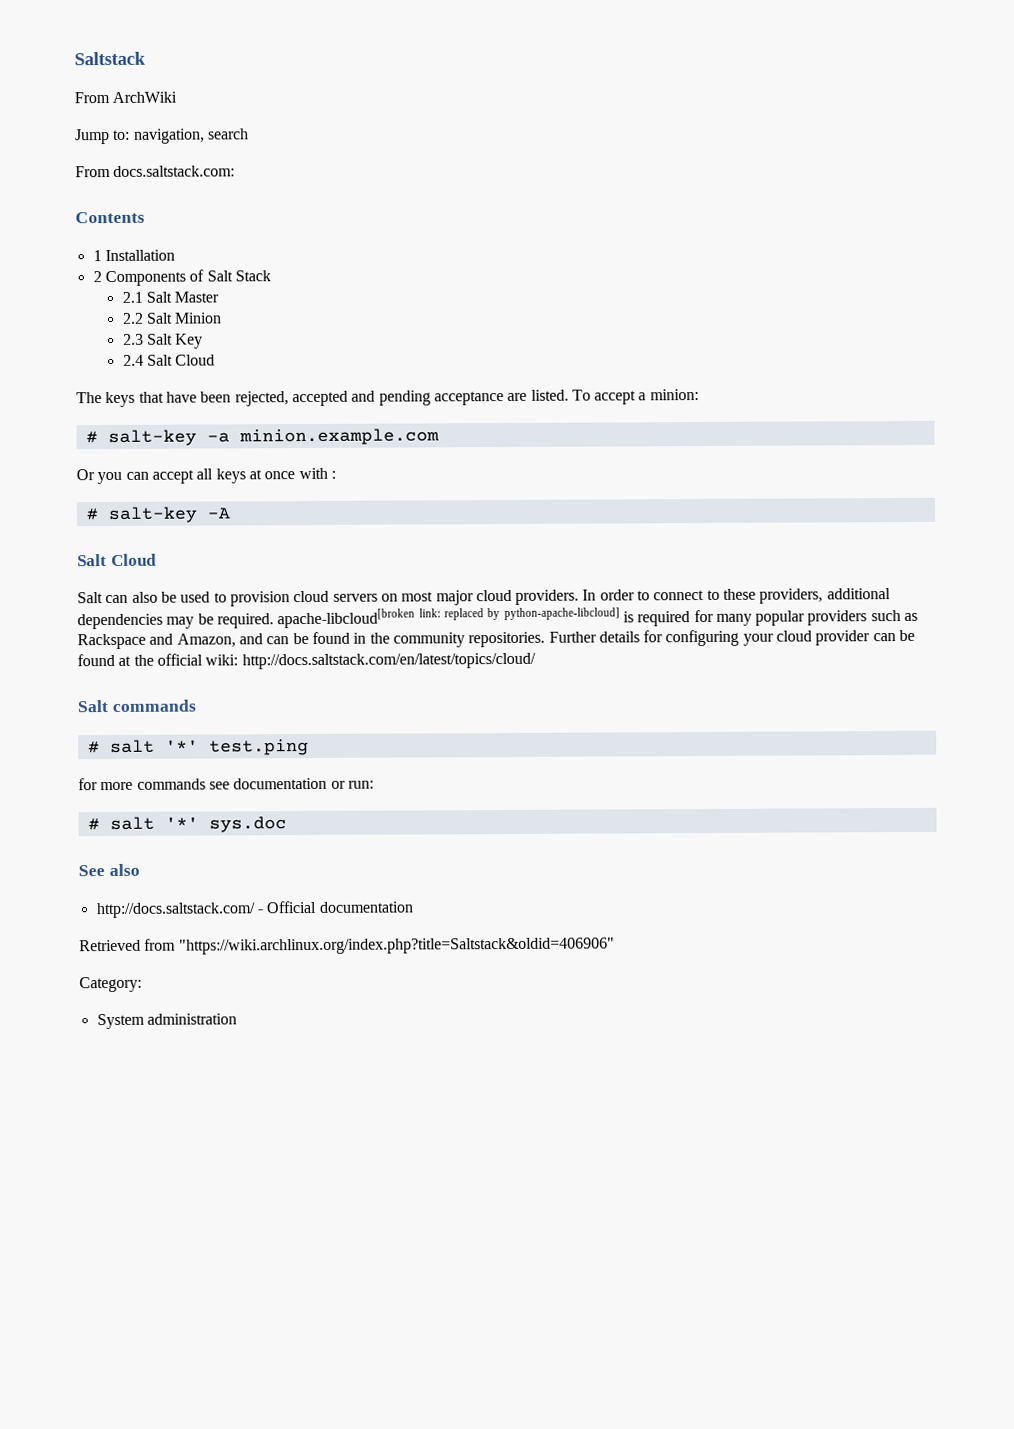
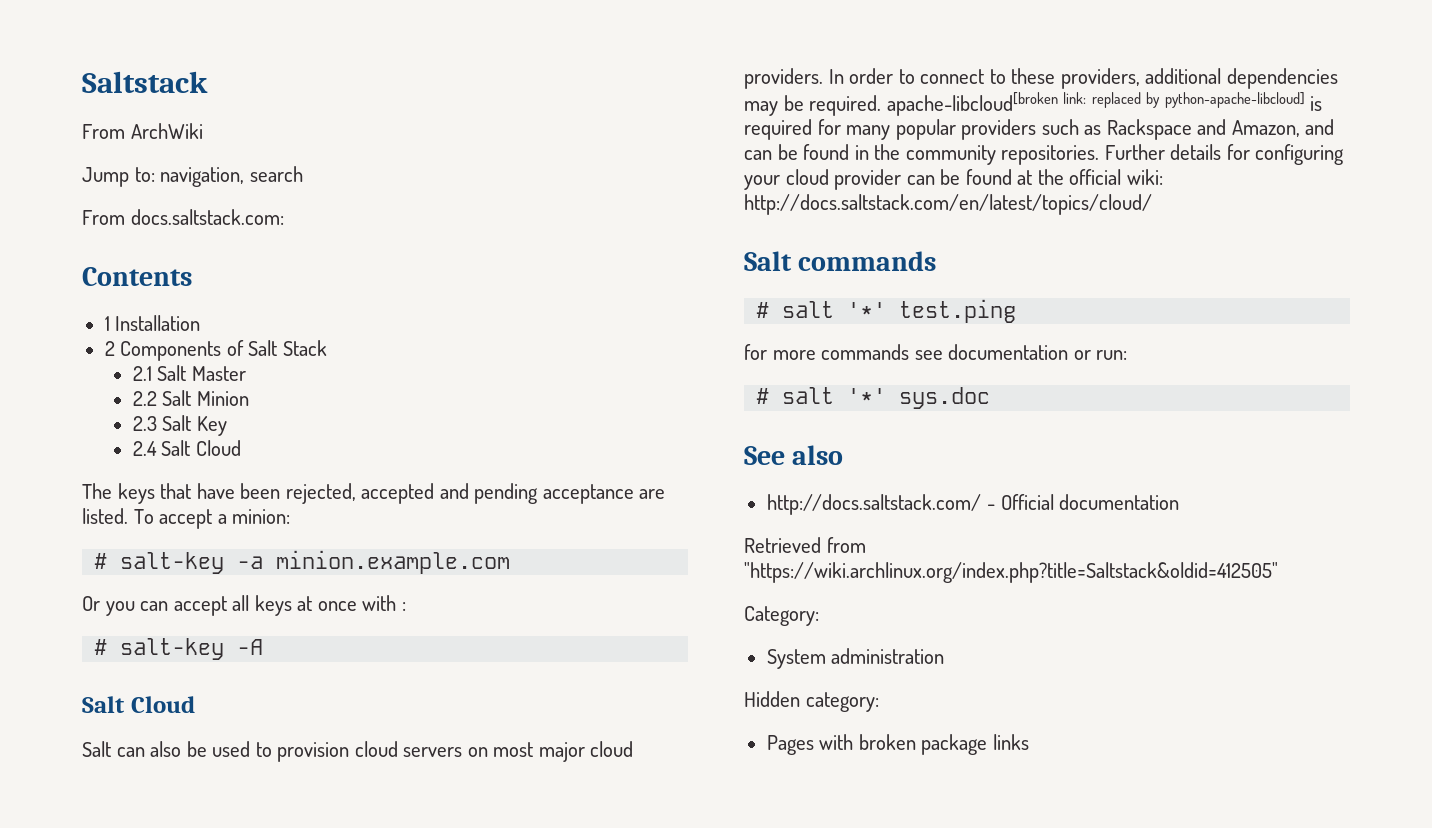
[178,937,615,955] "https://wiki.archlinux.org/index.php?title=Saltstack&oldid=406906" -> [744,562,1278,583] "https://wiki.archlinux.org/index.php?title=Saltstack&oldid=412505"
(237, 1019) none -> [744,691,879,712] [766,734,1029,755] // Hidden category: // Pages with broken package links

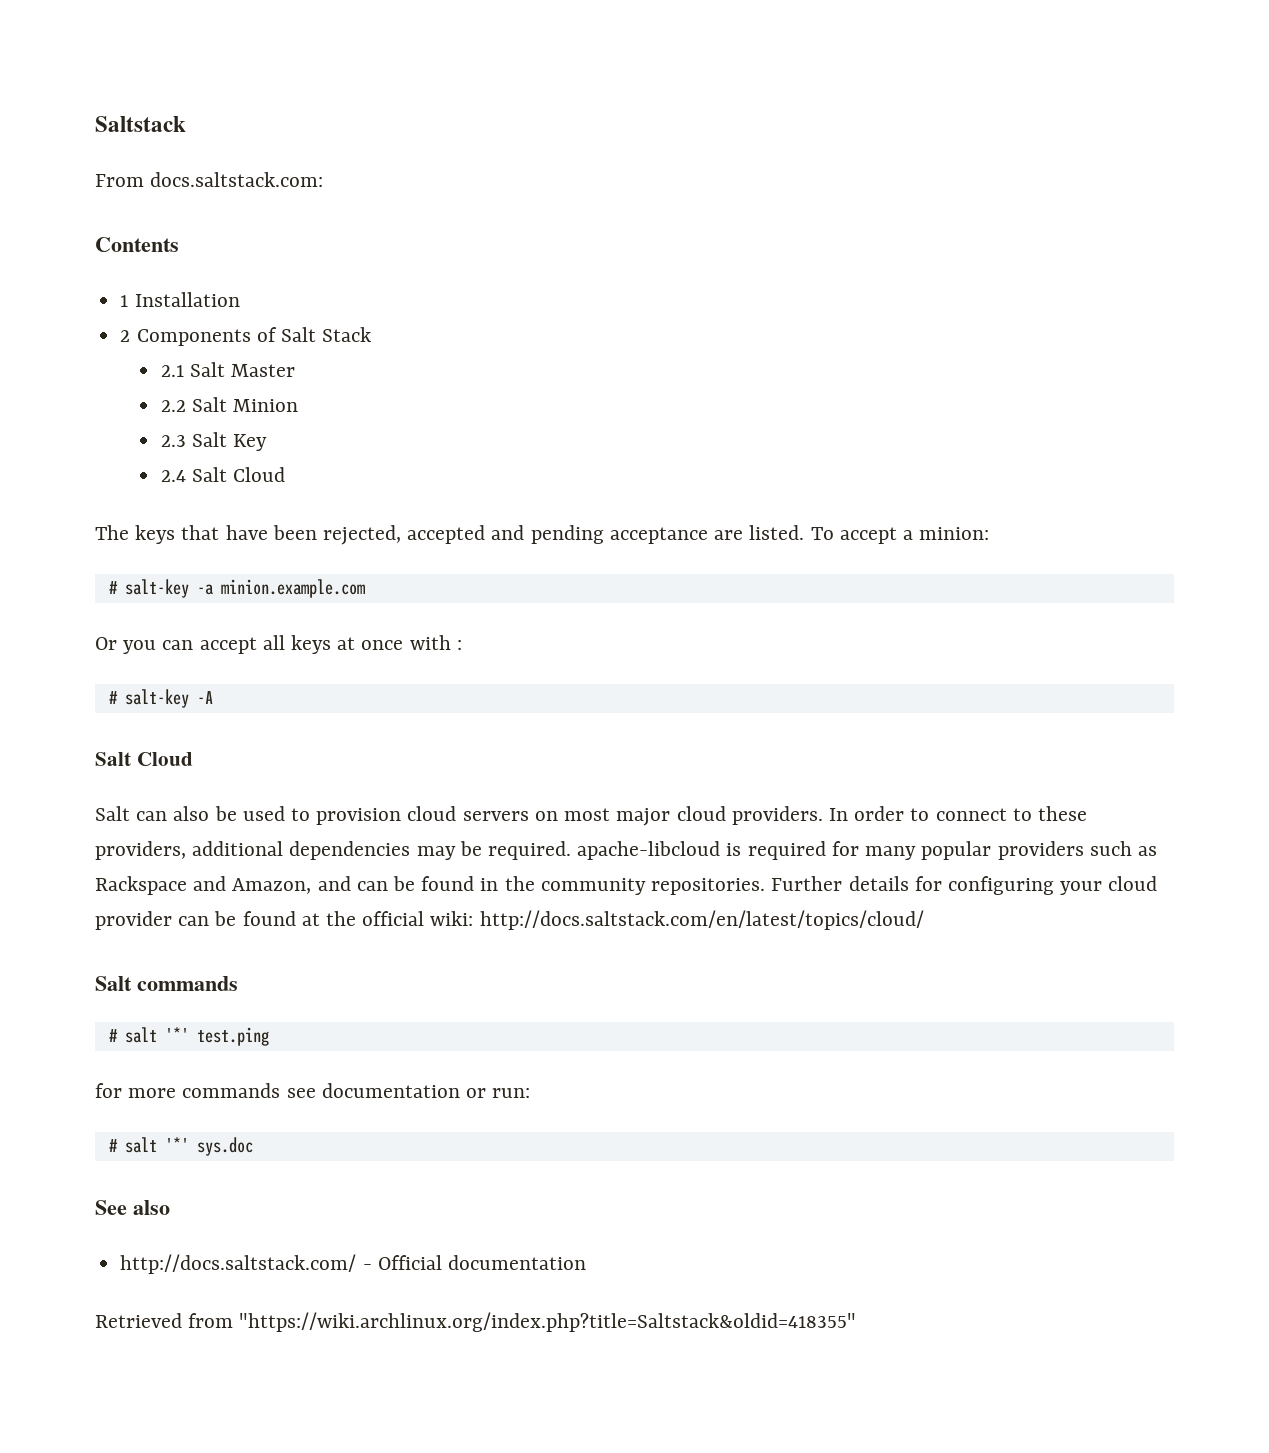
[82,123,203,139] [82,166,303,187] // From ArchWiki // Jump to: navigation, search -> (186, 124) none
[886,92,1305,116] apache-libcloud[broken link: replaced by python-apache-libcloud] -> [577,841,721,860] apache-libcloud
[744,562,1278,583] [744,606,819,626] [766,648,945,669] [744,691,879,712] [766,734,1029,755] "https://wiki.archlinux.org/index.php?title=Saltstack&oldid=412505" // Category: // System administration // Hidden category: // Pages with broken package links -> [239,1312,857,1332] "https://wiki.archlinux.org/index.php?title=Saltstack&oldid=418355"

